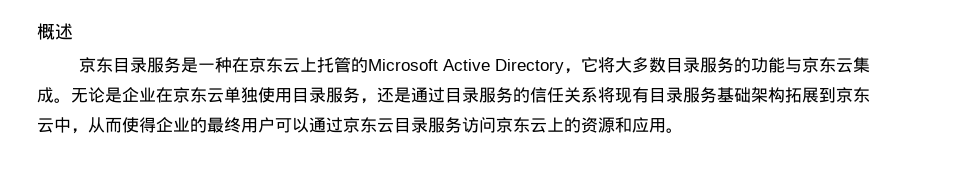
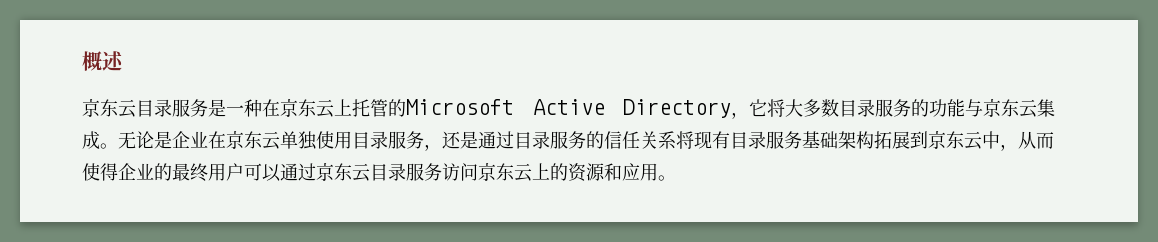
(113, 65) none -> [118,99,136,118] 云

